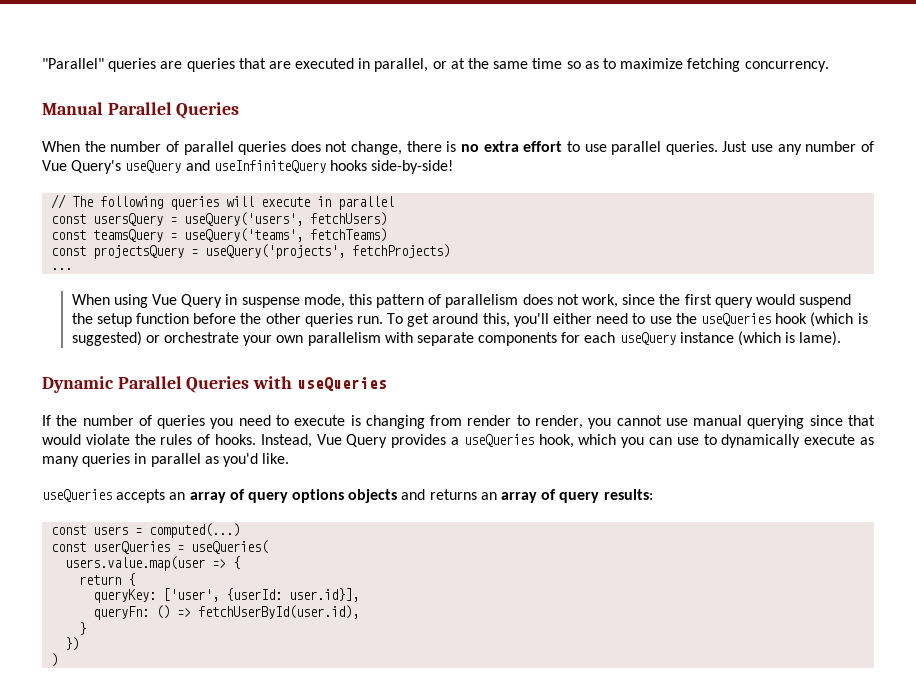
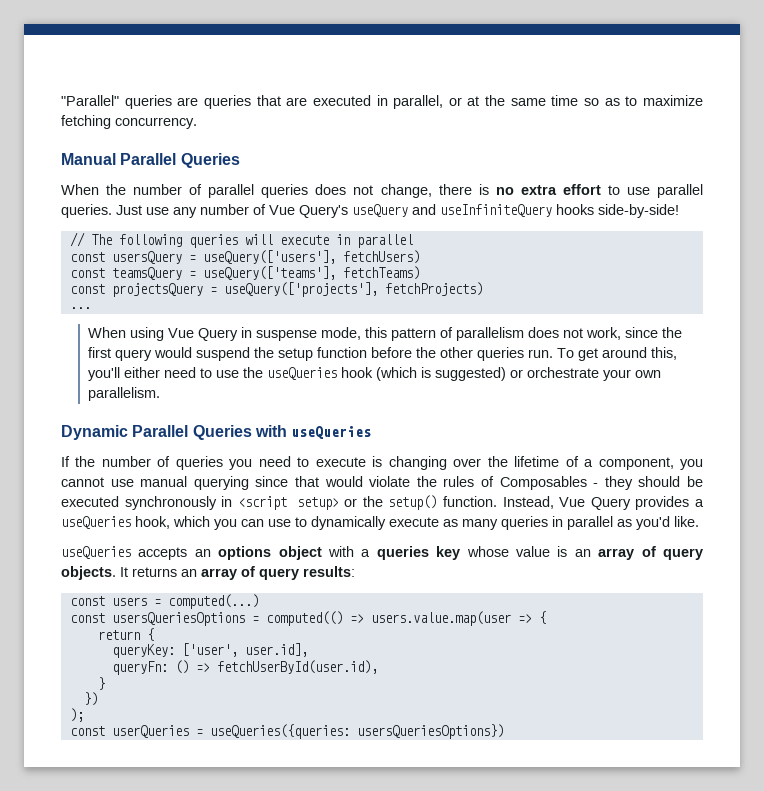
[184,212,304,226] useQuery('users', -> [202,250,336,264] useQuery(['users'],
[184,228,304,242] useQuery('teams', -> [202,266,336,280] useQuery(['teams'],
[205,244,346,259] useQuery('projects', -> [223,282,378,297] useQuery(['projects'],
[307,331,842,346] parallelism with separate components for each useQuery instance (which is lame). -> [87,387,160,401] parallelism.
[430,415,583,429] from render to render, -> [453,456,674,470] over the lifetime of a component,
[215,434,256,445] hooks. -> [499,476,704,490] [61,495,498,510] Composables - they should be executed synchronously in <script setup> or the setup() function.
[189,489,426,503] array of query options objects and -> [218,546,703,560] [61,566,128,580] options object with a queries key whose value is an array of query objects. It
[93,540,269,554] userQueries = useQueries( // -> [111,611,364,626] usersQueriesOptions = computed(() =>
[226,588,360,602] {userId: user.id}], -> [244,643,308,657] user.id],
[51,653,59,667] ) -> [69,708,84,722] [69,724,504,739] ); // const userQueries = useQueries({queries: usersQueriesOptions})

